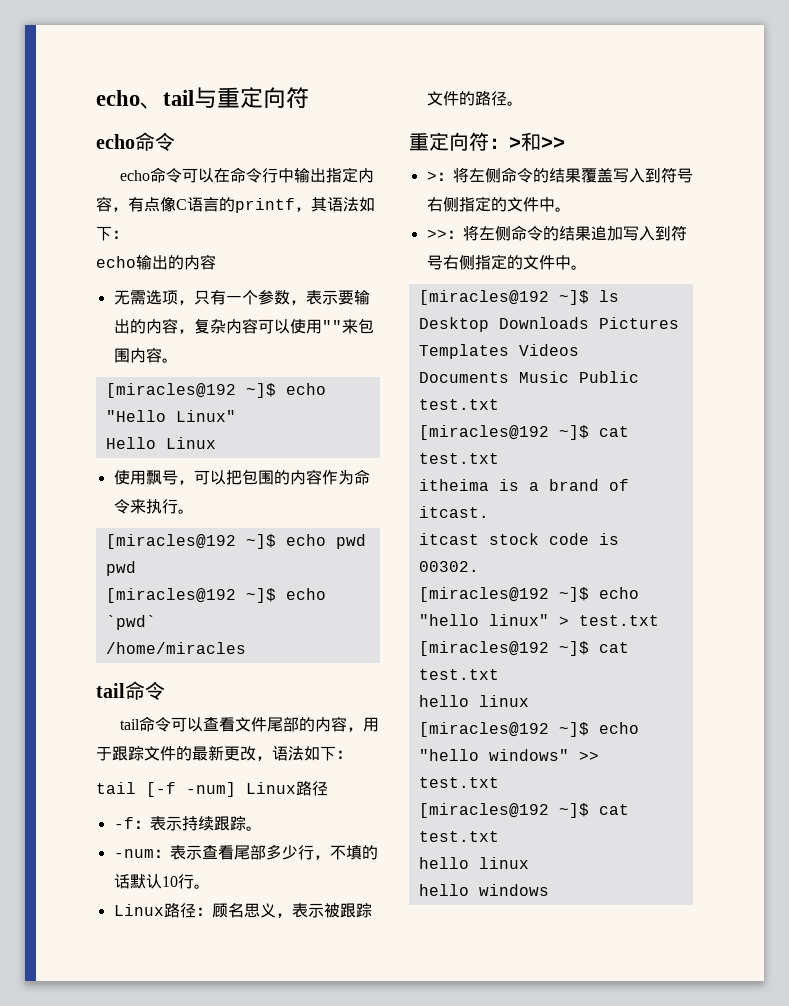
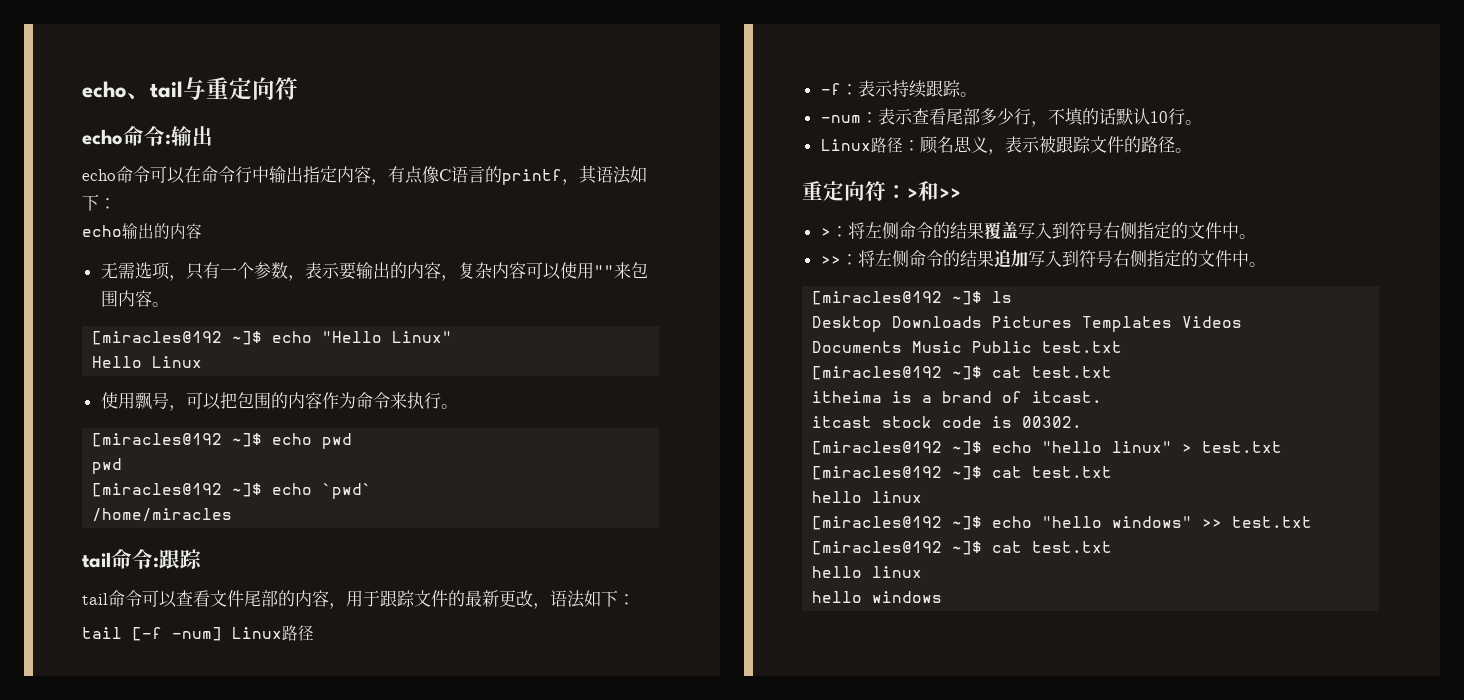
(175, 141) none -> [165,125,213,146] :输出
(165, 690) none -> [153,549,202,569] :跟踪

